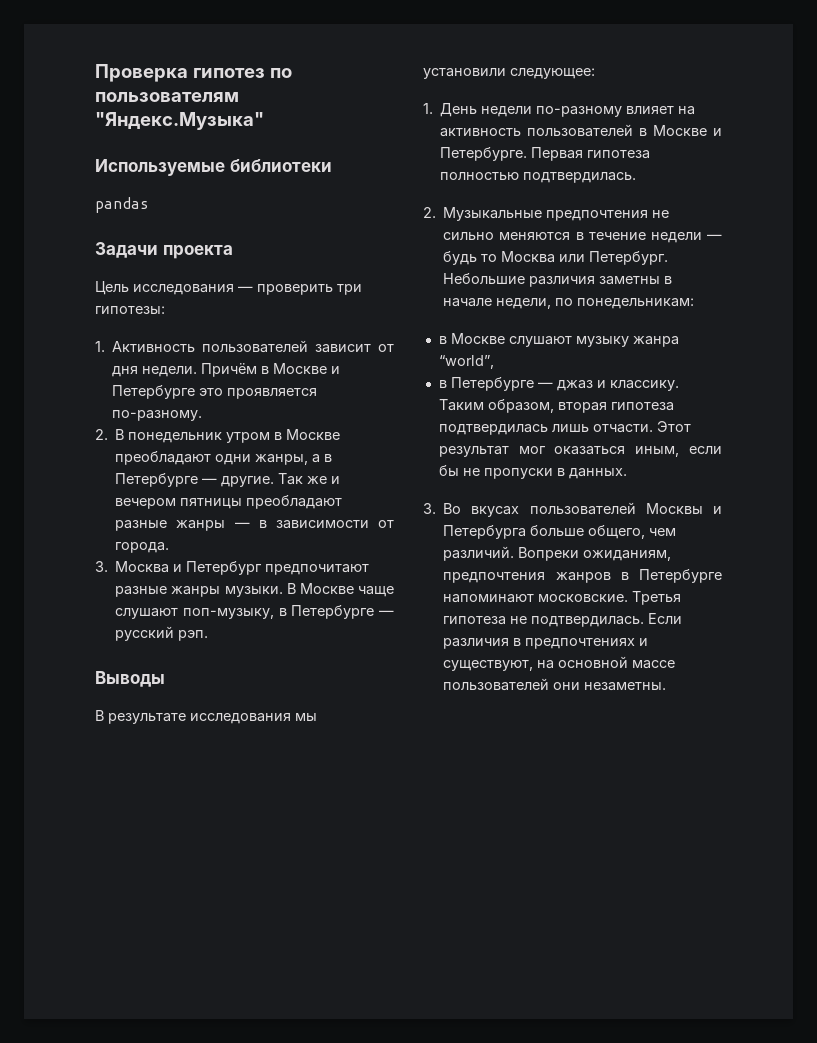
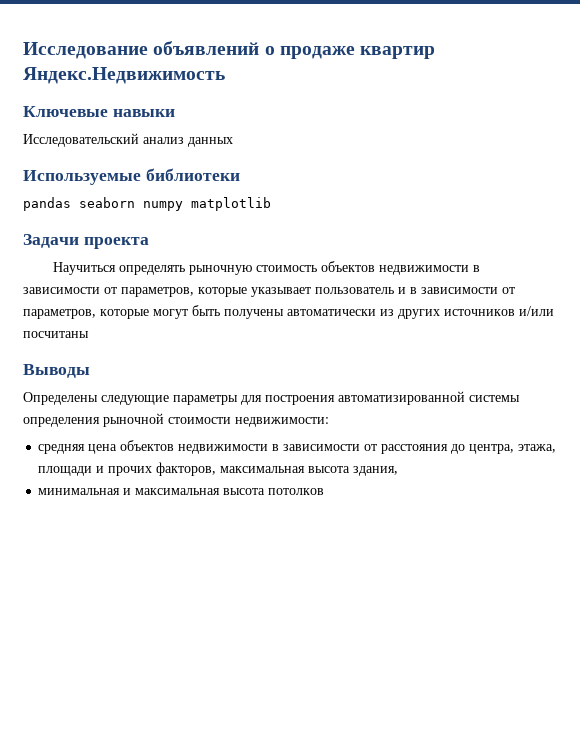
[95,64,292,82] [95,92,239,102] [95,112,264,130] Проверка гипотез по пользователям "Яндекс.Музыка" -> [23,41,436,59] [23,67,225,84] [23,106,175,117] [23,133,233,147] Исследование объявлений о продаже квартир Яндекс.Недвижимость // Ключевые навыки // Исследовательский анализ данных
(149, 205) none -> [79,197,271,211] seaborn numpy matplotlib
[95,281,362,295] [95,306,165,314] [95,340,395,353] [112,363,341,377] [112,385,318,399] [112,410,203,421] [95,429,341,443] [115,451,333,465] [115,473,341,487] [115,495,343,509] [115,520,394,531] [115,542,170,553] [95,561,370,575] [115,583,394,597] [115,605,394,619] [115,626,209,641] [95,671,165,687] [95,710,317,724] [423,68,595,79] [423,103,696,117] [440,124,722,137] [440,147,651,161] [440,172,637,183] [423,207,670,221] [443,232,722,243] [443,251,669,265] [443,273,673,287] [443,298,695,309] [438,333,679,347] [438,355,494,369] [438,377,679,391] [438,399,674,413] [438,421,691,435] [438,446,722,457] [438,465,627,479] [423,502,722,517] [443,525,677,539] [443,546,672,561] [443,569,722,583] [443,591,682,605] [443,613,683,627] [443,638,649,649] [443,656,676,671] [443,678,667,691] Цель исследования — проверить три гипотезы: // 1. Активность пользователей зависит от дня недели. Причём в Москве и Петербурге это проявляется по-разному. // 2. В понедельник утром в Москве преобладают одни жанры, а в Петербурге — другие. Так же и вечером пятницы преобладают разные жанры — в зависимости от города. // 3. Москва и Петербург предпочитают разные жанры музыки. В Москве чаще слушают поп-музыку, в Петербурге — русский рэп. // Выводы // В результате исследования мы установили следующее: // 1. День недели по-разному влияет на активность пользователей в Москве и Петербурге. Первая гипотеза полностью подтвердилась. // 2. Музыкальные предпочтения не сильно меняются в течение недели — будь то Москва или Петербург. Небольшие различия заметны в начале недели, по понедельникам: // в Москве слушают музыку жанра “world”, // в Петербурге — джаз и классику. Таким образом, вторая гипотеза подтвердилась лишь отчасти. Этот результат мог оказаться иным, если бы не пропуски в данных. // 3. Во вкусах пользователей Москвы и Петербурга больше общего, чем различий. Вопреки ожиданиям, предпочтения жанров в Петербурге напоминают московские. Третья гипотеза не подтвердилась. Если различия в предпочтениях и существуют, на основной массе пользователей они незаметны. -> [53,261,481,275] [23,287,515,297] [23,305,554,319] [23,331,89,338] [23,364,90,378] [23,391,520,405] [23,413,329,427] [38,440,557,454] [38,462,399,476] [38,488,325,495] Научиться определять рыночную стоимость объектов недвижимости в зависимости от параметров, которые указывает пользователь и в зависимости от параметров, которые могут быть получены автоматически из других источников и/или посчитаны // Выводы // Определены следующие параметры для построения автоматизированной системы определения рыночной стоимости недвижимости: // средняя цена объектов недвижимости в зависимости от расстояния до центра, этажа, площади и прочих факторов, максимальная высота здания, // минимальная и максимальная высота потолков

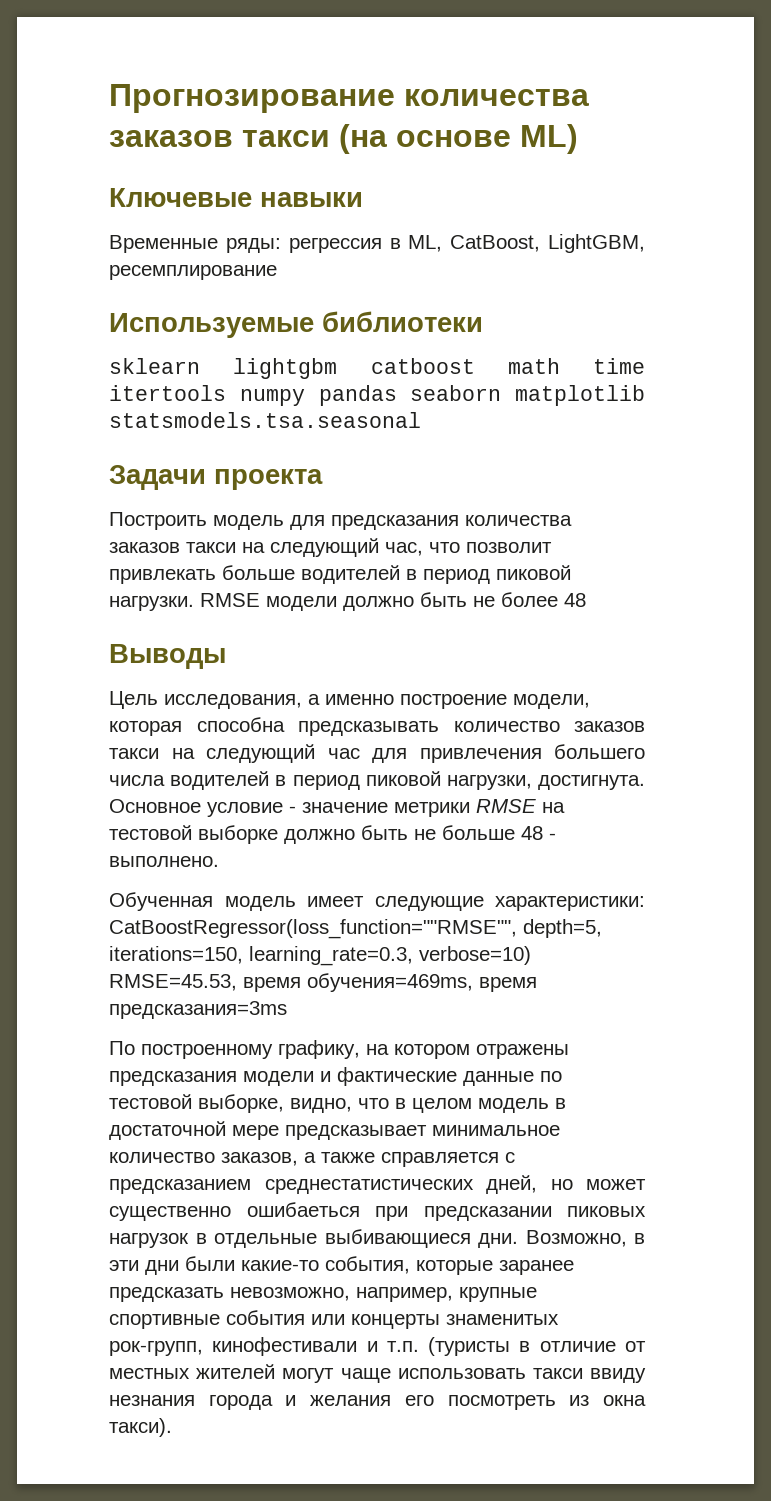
[23,41,436,59] [23,67,225,84] [23,106,175,117] [23,133,233,147] [23,168,240,185] Исследование объявлений о продаже квартир Яндекс.Недвижимость // Ключевые навыки // Исследовательский анализ данных // Используемые библиотеки // -> [109,84,589,113] [109,124,578,154] [109,188,363,207] [109,234,645,253] [109,265,277,280] [109,311,483,338] [109,358,645,379] [109,385,305,406] Прогнозирование количества заказов такси (на основе ML) // Ключевые навыки // Временные ряды: регрессия в ML, CatBoost, LightGBM, ресемплирование // Используемые библиотеки // sklearn lightgbm catboost math time itertools numpy
[143,201,183,211] numpy -> (502, 393) none
(271, 204) none -> [109,412,421,428] statsmodels.tsa.seasonal
[53,261,481,275] [23,287,515,297] [23,305,554,319] [23,331,89,338] [23,364,90,378] [23,391,520,405] [23,413,329,427] [38,440,557,454] [38,462,399,476] [38,488,325,495] Научиться определять рыночную стоимость объектов недвижимости в зависимости от параметров, которые указывает пользователь и в зависимости от параметров, которые могут быть получены автоматически из других источников и/или посчитаны // Выводы // Определены следующие параметры для построения автоматизированной системы определения рыночной стоимости недвижимости: // средняя цена объектов недвижимости в зависимости от расстояния до центра, этажа, площади и прочих факторов, максимальная высота здания, // минимальная и максимальная высота потолков -> [109,512,572,530] [109,538,552,557] [109,565,571,584] [109,592,586,611] [109,644,226,669] [109,691,590,709] [109,717,645,736] [109,744,645,763] [109,771,645,790] [109,799,565,817] [109,825,556,844] [109,856,219,867] [109,892,645,911] [109,919,602,939] [109,946,531,966] [109,973,537,992] [109,1001,287,1019] [109,1040,569,1059] [109,1067,562,1086] [109,1094,566,1113] [109,1121,560,1140] [109,1152,515,1167] [109,1175,646,1194] [109,1202,646,1221] [109,1229,645,1248] [109,1256,574,1275] [109,1287,537,1302] [109,1310,559,1329] [109,1337,646,1356] [109,1364,646,1383] [109,1395,646,1410] [109,1418,172,1437] Построить модель для предсказания количества заказов такси на следующий час, что позволит привлекать больше водителей в период пиковой нагрузки. RMSE модели должно быть не более 48 // Выводы // Цель исследования, а именно построение модели, которая способна предсказывать количество заказов такси на следующий час для привлечения большего числа водителей в период пиковой нагрузки, достигнута. Основное условие - значение метрики RMSE на тестовой выборке должно быть не больше 48 - выполнено. // Обученная модель имеет следующие характеристики: CatBoostRegressor(loss_function=""RMSE"", depth=5, iterations=150, learning_rate=0.3, verbose=10) RMSE=45.53, время обучения=469ms, время предсказания=3ms // По построенному графику, на котором отражены предсказания модели и фактические данные по тестовой выборке, видно, что в целом модель в достаточной мере предсказывает минимальное количество заказов, а также справляется с предсказанием среднестатистических дней, но может существенно ошибаеться при предсказании пиковых нагрузок в отдельные выбивающиеся дни. Возможно, в эти дни были какие-то события, которые заранее предсказать невозможно, например, крупные спортивные события или концерты знаменитых рок-групп, кинофестивали и т.п. (туристы в отличие от местных жителей могут чаще использовать такси ввиду незнания города и желания его посмотреть из окна такси).

